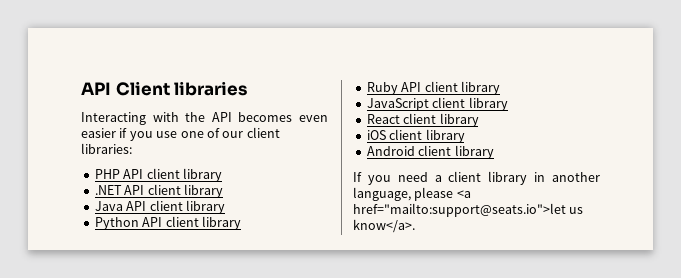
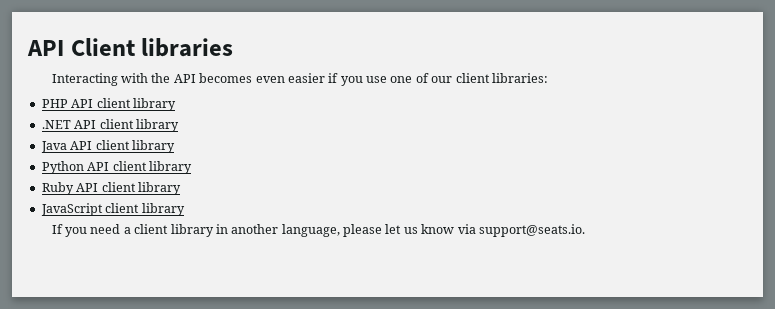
[366,113,479,127] [366,129,465,143] [366,145,494,159] // React client library // iOS client library // Android client library -> (185, 209) none
[456,190,471,198] [353,203,584,217] [353,219,415,233] <a href="mailto:support@seats.io">let us know</a>. -> [385,224,585,237] let us know via support@seats.io.

